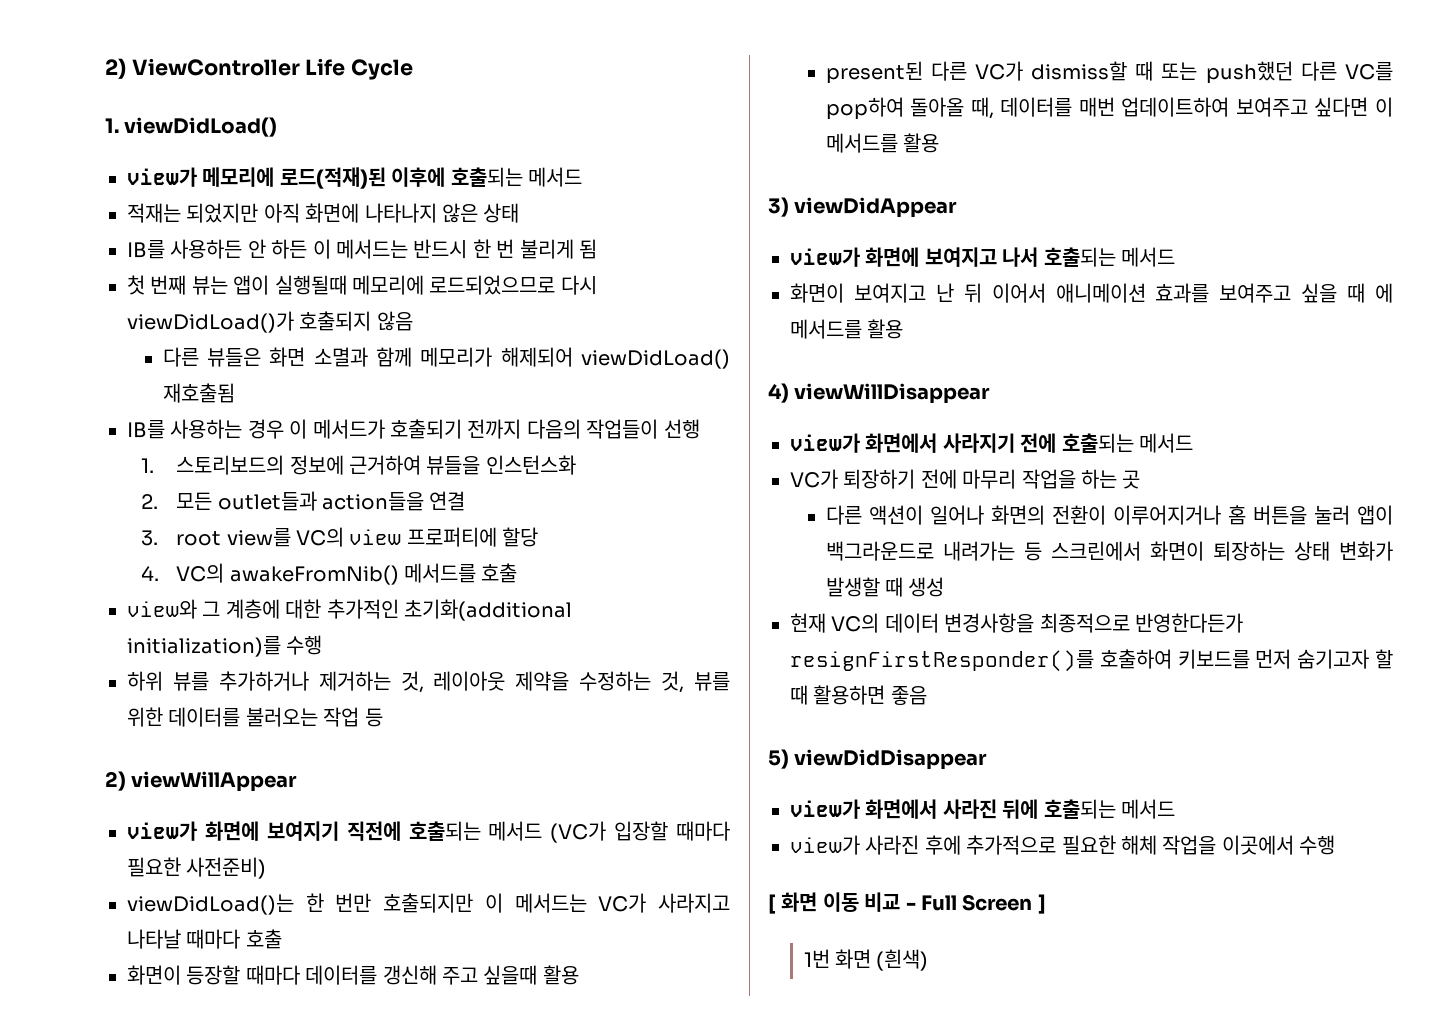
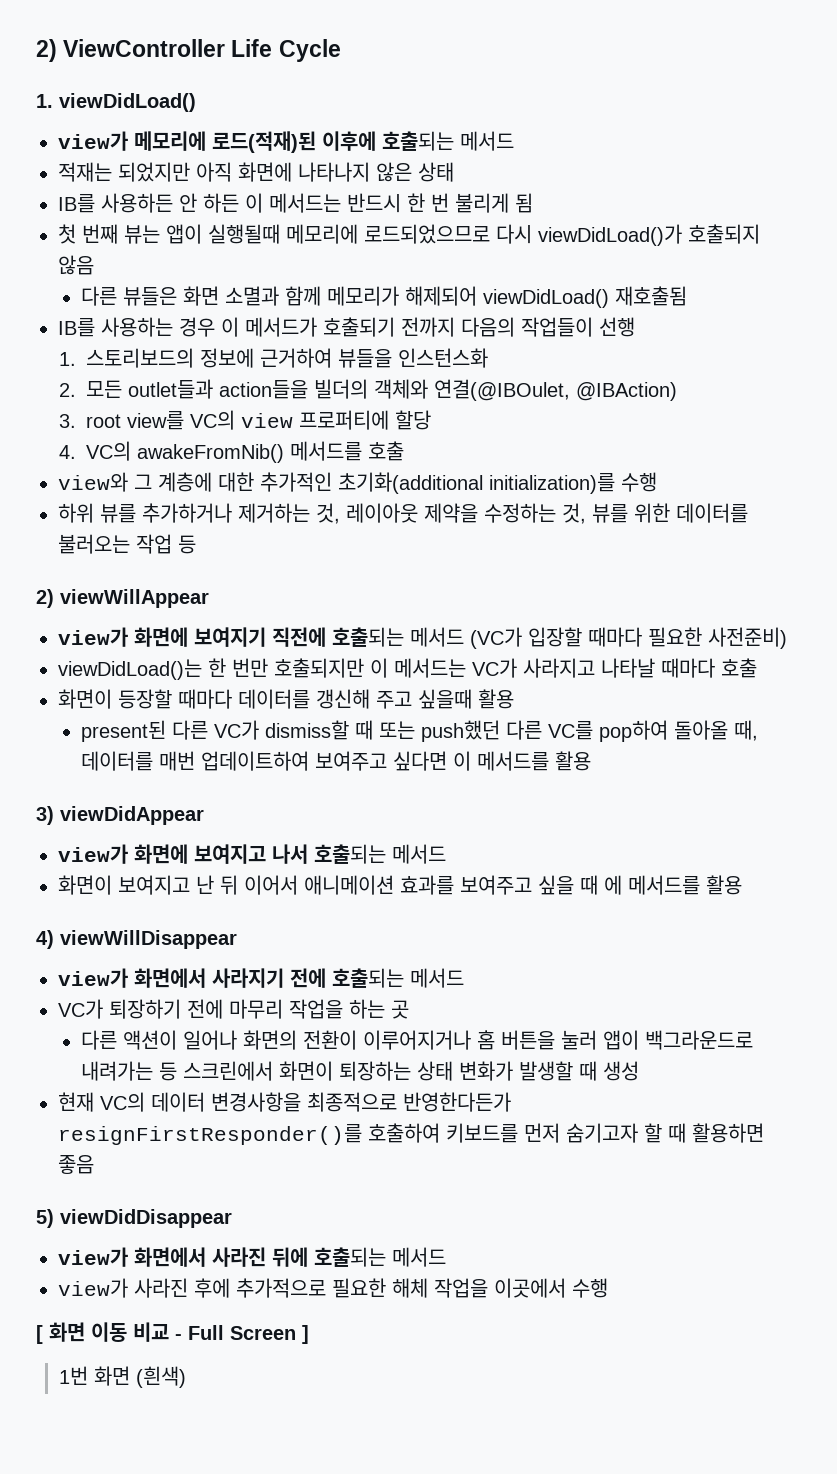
[429,491,466,511] 연결 -> [314,379,678,401] 빌더의 객체와 연결(@IBOulet, @IBAction)

